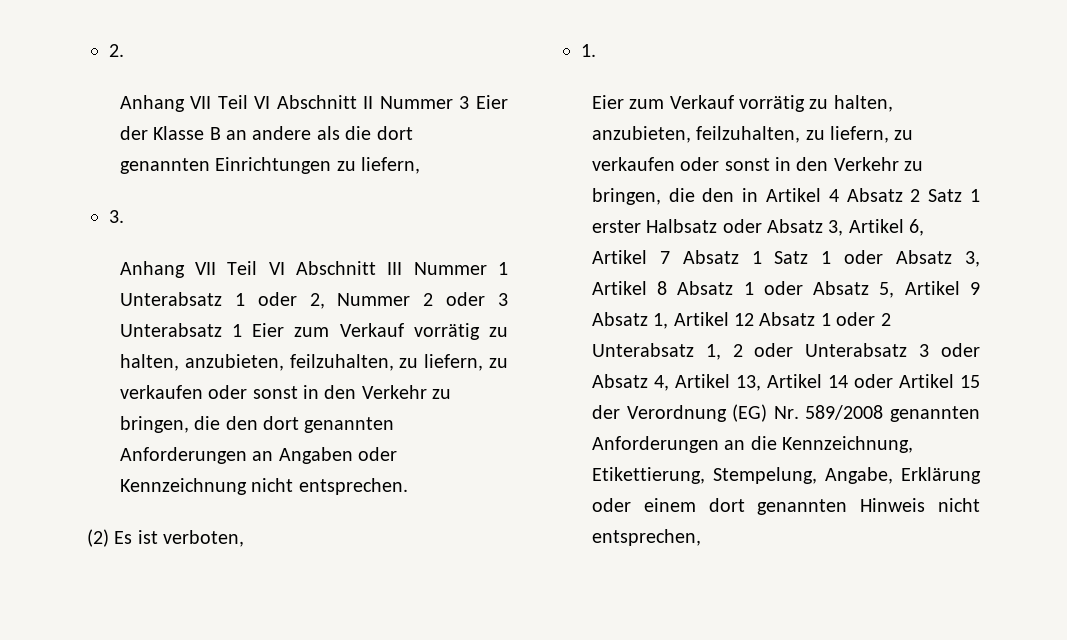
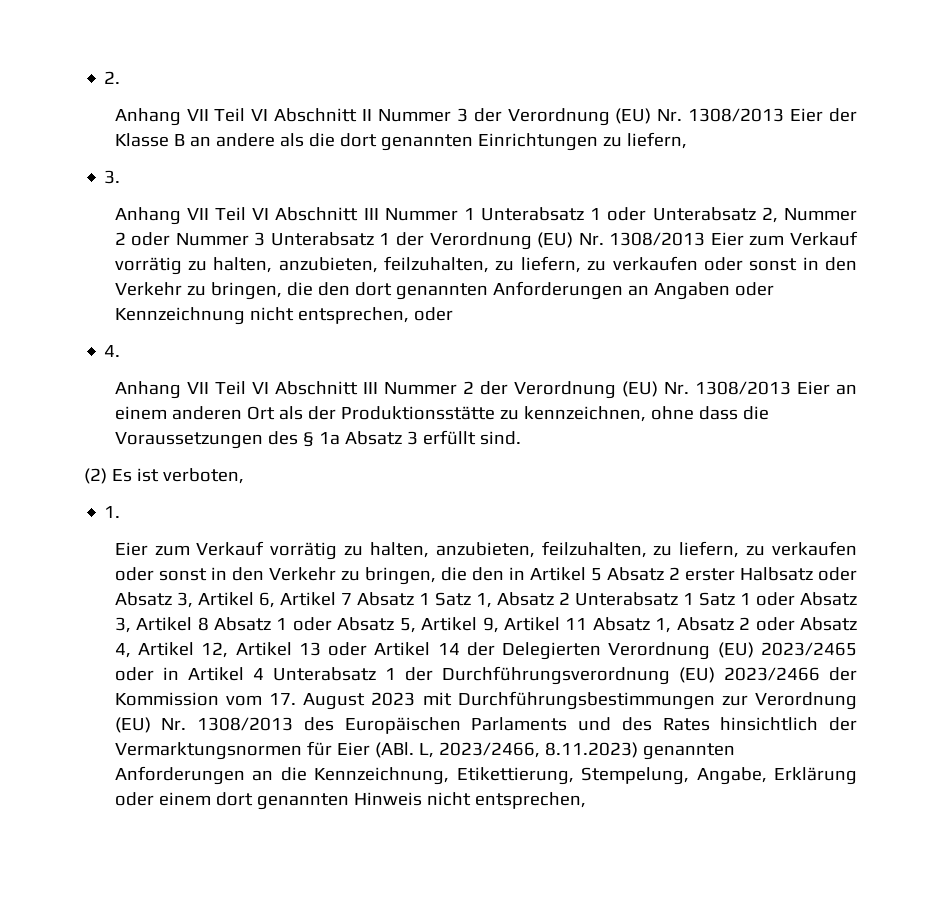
(470, 102) none -> [473,108,785,126] der Verordnung (EU) Nr. 1308/2013
(297, 299) none -> [652,207,756,221] Unterabsatz
(486, 299) none -> [175,233,249,246] Nummer
(243, 330) none -> [396,232,706,250] der Verordnung (EU) Nr. 1308/2013
[298,478,408,495] entsprechen. -> [297,307,453,324] [104,345,121,357] [114,381,857,399] [114,406,769,422] [114,430,521,449] entsprechen, oder // 4. // Anhang VII Teil VI Abschnitt III Nummer 2 der Verordnung (EU) Nr. 1308/2013 Eier an einem anderen Ort als der Produktionsstätte zu kennzeichnen, ohne dass die Voraussetzungen des § 1a Absatz 3 erfüllt sind.
[828,188,981,202] 4 Absatz 2 Satz 1 -> [590,567,680,581] 5 Absatz 2
(809, 257) none -> [475,592,735,608] 1, Absatz 2 Unterabsatz 1 Satz
[970,282,980,295] [591,312,891,329] [591,343,980,360] [591,374,980,391] [591,404,884,422] 9 Absatz 1, Artikel 12 Absatz 1 oder 2 Unterabsatz 1, 2 oder Unterabsatz 3 oder Absatz 4, Artikel 13, Artikel 14 oder Artikel 15 der Verordnung (EG) Nr. 589/2008 -> [482,617,857,633] [114,642,857,660] [114,666,858,685] [114,691,857,710] [114,717,857,734] [114,741,638,760] 9, Artikel 11 Absatz 1, Absatz 2 oder Absatz 4, Artikel 12, Artikel 13 oder Artikel 14 der Delegierten Verordnung (EU) 2023/2465 oder in Artikel 4 Unterabsatz 1 der Durchführungsverordnung (EU) 2023/2466 der Kommission vom 17. August 2023 mit Durchführungsbestimmungen zur Verordnung (EU) Nr. 1308/2013 des Europäischen Parlaments und des Rates hinsichtlich der Vermarktungsnormen für Eier (ABl. L, 2023/2466, 8.11.2023)

